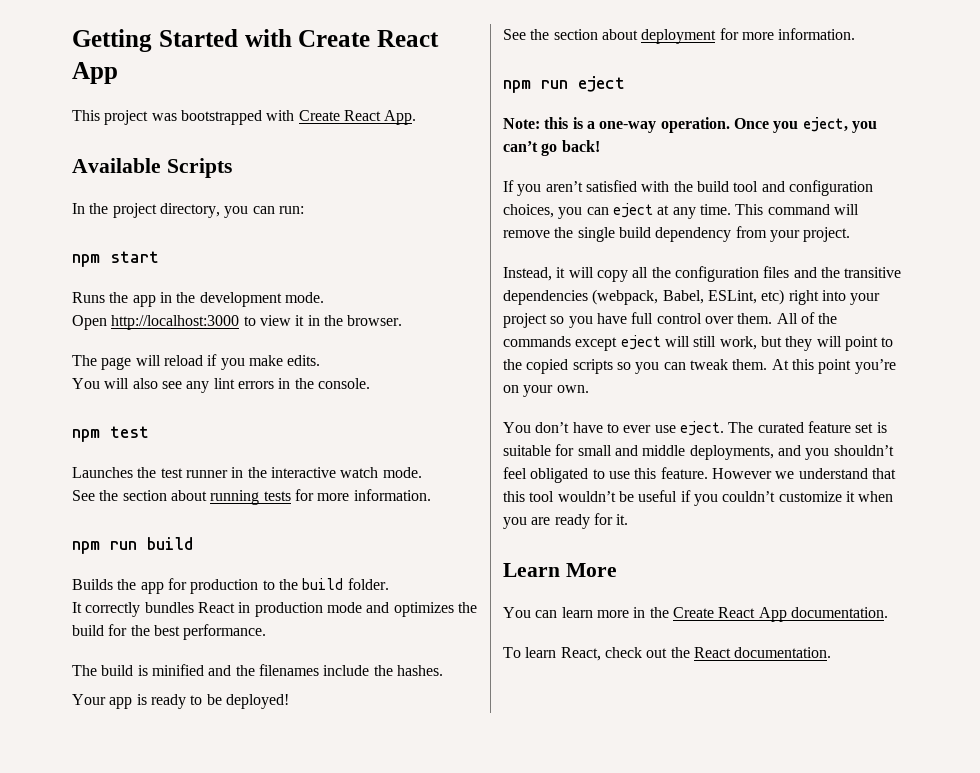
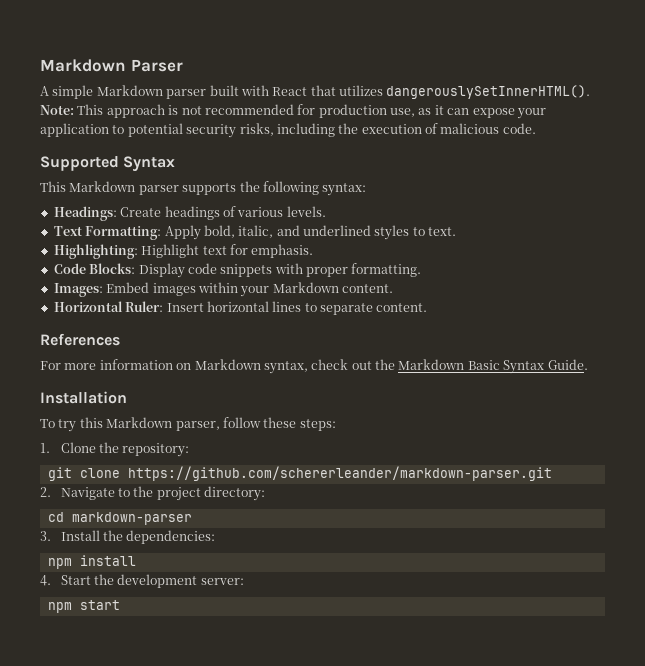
[72,29,439,52] [72,62,118,84] [72,110,417,125] [72,158,232,178] [72,203,304,218] [72,251,159,267] [72,292,324,307] [72,315,403,330] [72,354,321,370] [72,378,370,393] [72,426,149,442] [72,467,422,478] [72,489,431,505] [72,537,193,554] [72,578,389,594] [72,602,477,617] [72,624,267,640] [72,664,443,676] [72,694,289,709] [503,28,856,44] [503,76,625,93] [503,117,877,133] [503,140,600,156] [503,180,873,196] [503,203,859,219] [503,226,851,242] [503,266,902,282] [503,289,881,305] [503,312,838,328] [503,335,894,351] [503,359,896,374] [503,385,589,397] [503,421,887,436] [503,444,894,460] [503,467,896,483] [503,490,894,506] [503,513,629,529] [503,563,617,577] [503,607,888,622] [503,647,832,661] Getting Started with Create React App // This project was bootstrapped with Create React App. // Available Scripts // In the project directory, you can run: // npm start // Runs the app in the development mode. // Open http://localhost:3000 to view it in the browser. // The page will reload if you make edits. // You will also see any lint errors in the console. // npm test // Launches the test runner in the interactive watch mode. // See the section about running tests for more information. // npm run build // Builds the app for production to the build folder. // It correctly bundles React in production mode and optimizes the build for the best performance. // The build is minified and the filenames include the hashes. // Your app is ready to be deployed! // See the section about deployment for more information. // npm run eject // Note: this is a one-way operation. Once you eject, you can’t go back! // If you aren’t satisfied with the build tool and configuration choices, you can eject at any time. This command will remove the single build dependency from your project. // Instead, it will copy all the configuration files and the transitive dependencies (webpack, Babel, ESLint, etc) right into your project so you have full control over them. All of the commands except eject will still work, but they will point to the copied scripts so you can tweak them. At this point you’re on your own. // You don’t have to ever use eject. The curated feature set is suitable for small and middle deployments, and you shouldn’t feel obligated to use this feature. However we understand that this tool wouldn’t be useful if you couldn’t customize it when you are ready for it. // Learn More // You can learn more in the Create React App documentation. // To learn React, check out the React documentation. -> [40,59,183,72] [40,85,591,99] [40,104,546,119] [40,123,536,138] [40,156,176,172] [40,181,367,196] [53,206,326,221] [53,225,457,240] [53,244,314,259] [53,263,422,278] [53,282,393,297] [53,301,428,315] [40,333,120,346] [40,359,588,374] [40,391,127,404] [40,417,336,432] [40,442,190,457] [47,466,552,481] [40,486,266,501] [47,512,192,525] [40,530,216,544] [47,555,136,569] [40,574,244,588] [47,600,120,613] Markdown Parser // A simple Markdown parser built with React that utilizes dangerouslySetInnerHTML(). Note: This approach is not recommended for production use, as it can expose your application to potential security risks, including the execution of malicious code. // Supported Syntax // This Markdown parser supports the following syntax: // Headings: Create headings of various levels. // Text Formatting: Apply bold, italic, and underlined styles to text. // Highlighting: Highlight text for emphasis. // Code Blocks: Display code snippets with proper formatting. // Images: Embed images within your Markdown content. // Horizontal Ruler: Insert horizontal lines to separate content. // References // For more information on Markdown syntax, check out the Markdown Basic Syntax Guide. // Installation // To try this Markdown parser, follow these steps: // 1. Clone the repository: // git clone https://github.com/schererleander/markdown-parser.git // 2. Navigate to the project directory: // cd markdown-parser // 3. Install the dependencies: // npm install // 4. Start the development server: // npm start

